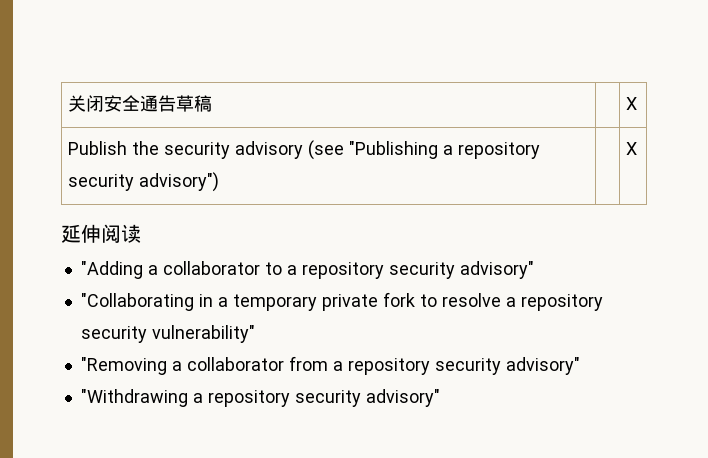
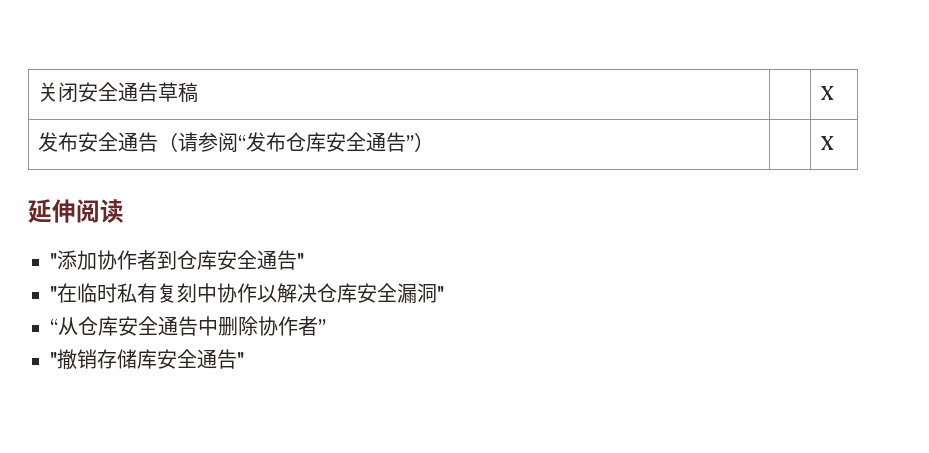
[68,140,541,160] [68,172,220,192] [626,142,638,155] [61,224,141,243] [80,261,534,279] [80,292,603,311] [80,325,255,343] [80,356,580,375] [80,389,440,407] Publish the security advisory (see "Publishing a repository security advisory") | | X // 延伸阅读 // "Adding a collaborator to a repository security advisory" // "Collaborating in a temporary private fork to resolve a repository security vulnerability" // "Removing a collaborator from a repository security advisory" // "Withdrawing a repository security advisory" -> [37,132,434,152] [819,136,834,150] [28,199,124,223] [50,250,304,270] [50,283,444,303] [50,316,326,336] [50,349,244,370] 发布安全通告（请参阅“发布仓库安全通告”） | | X // 延伸阅读 // "添加协作者到仓库安全通告" // "在临时私有复刻中协作以解决仓库安全漏洞" // “从仓库安全通告中删除协作者” // "撤销存储库安全通告"

